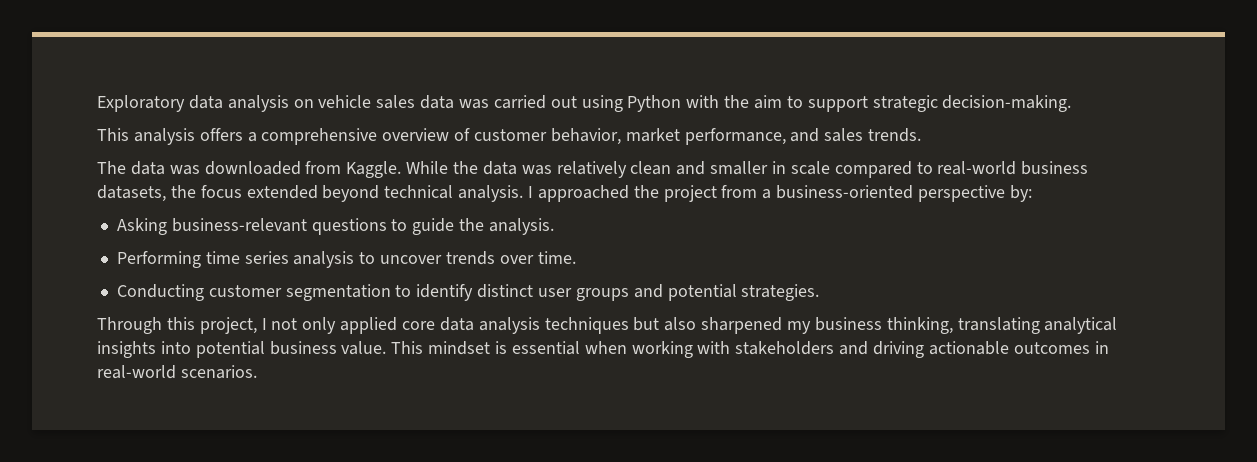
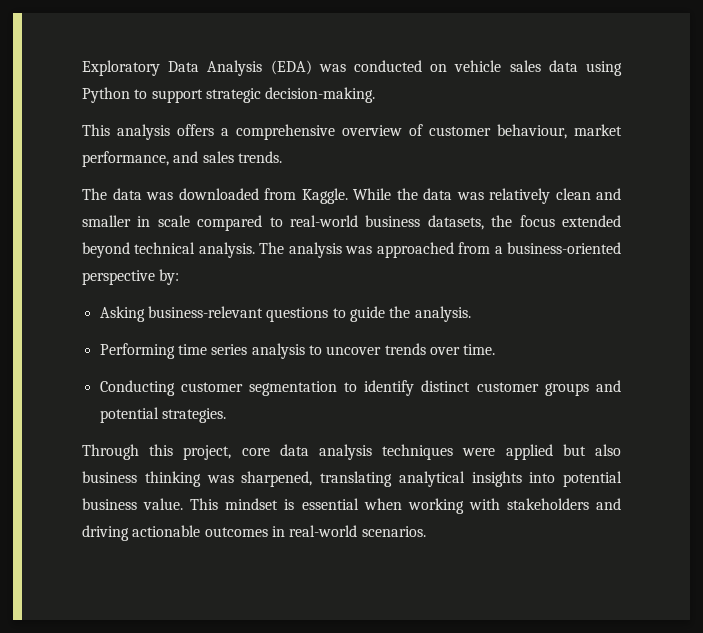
[188,95,783,112] data analysis on vehicle sales data was carried out using Python with the aim -> [168,60,622,76] [82,87,130,103] Data Analysis (EDA) was conducted on vehicle sales data using Python
[550,128,621,145] behavior, -> [497,124,567,139] behaviour,
[528,185,717,202] I approached the project -> [259,242,454,258] The analysis was approached
[537,288,572,297] user -> [476,382,539,392] customer
[261,317,953,334] I not only applied core data analysis techniques but also sharpened my business thinking, -> [241,444,621,460] [82,471,313,487] core data analysis techniques were applied but also business thinking was sharpened,

